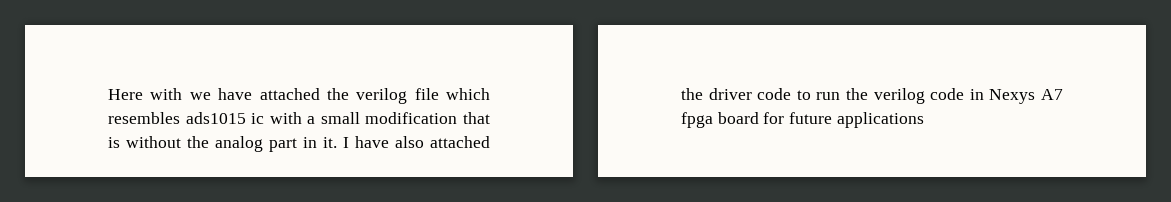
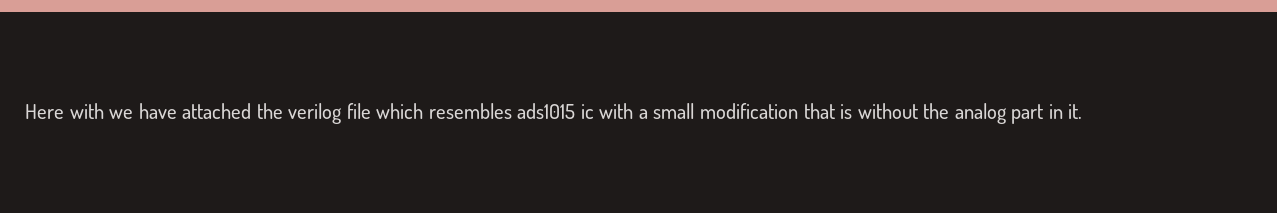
[343,136,490,148] [681,88,1063,104] [681,112,924,128] I have also attached the driver code to run the verilog code in Nexys A7 fpga board for future applications -> (1083, 111) none

